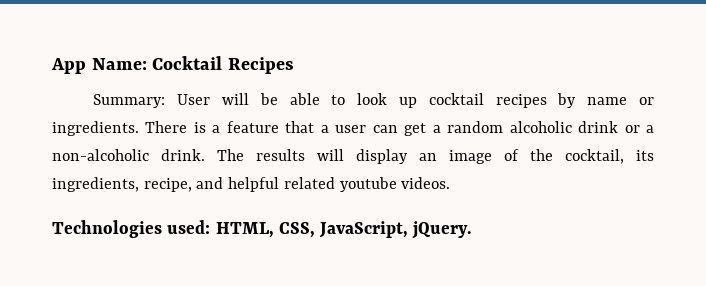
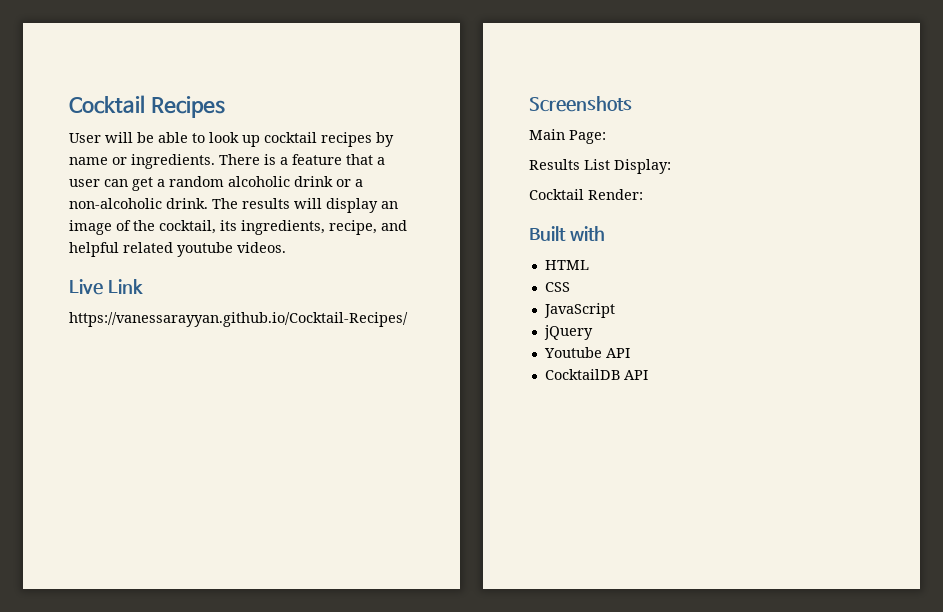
[51,58,147,74] App Name: -> (69, 104) none
[93,94,166,108] Summary: -> (225, 107) none
[52,220,473,239] Technologies used: HTML, CSS, JavaScript, jQuery. -> [69,279,143,295] [69,312,408,327] [529,96,632,112] [529,129,606,144] [529,159,671,174] [529,189,643,200] [529,226,605,241] [544,260,589,270] [544,282,570,292] [543,303,615,318] [543,325,593,340] [543,347,630,358] [544,369,648,380] Live Link // https://vanessarayyan.github.io/Cocktail-Recipes/ // Screenshots // Main Page: // Results List Display: // Cocktail Render: // Built with // HTML // CSS // JavaScript // jQuery // Youtube API // CocktailDB API

